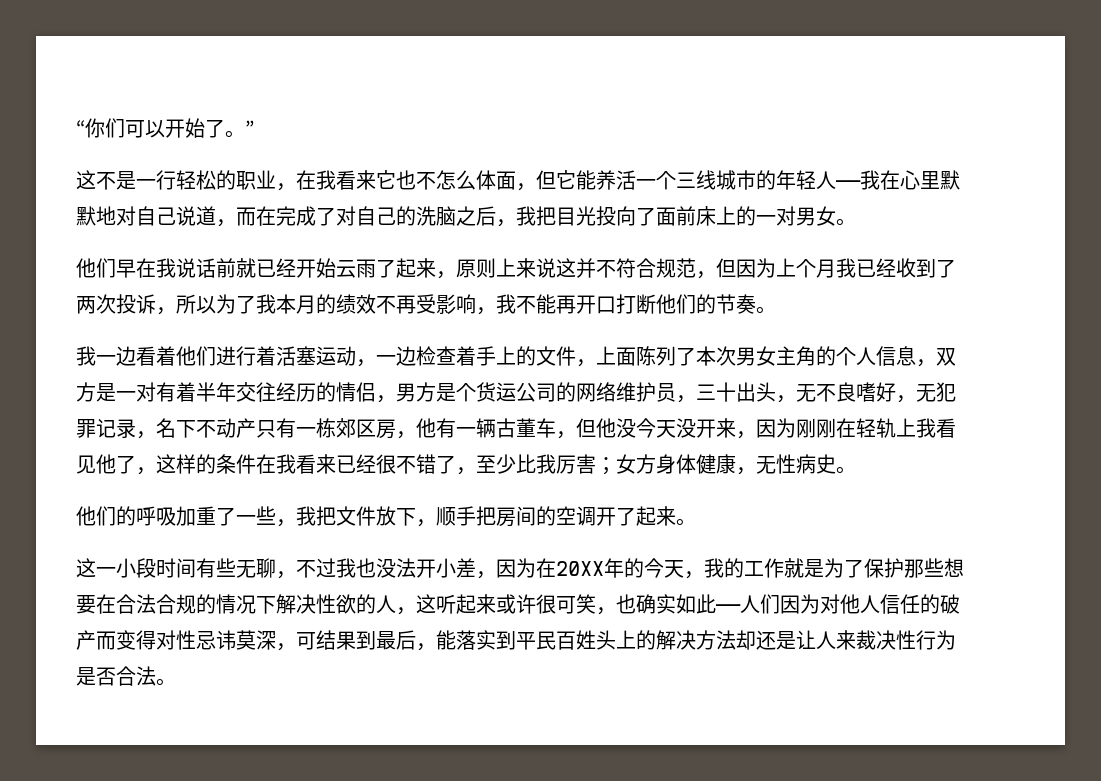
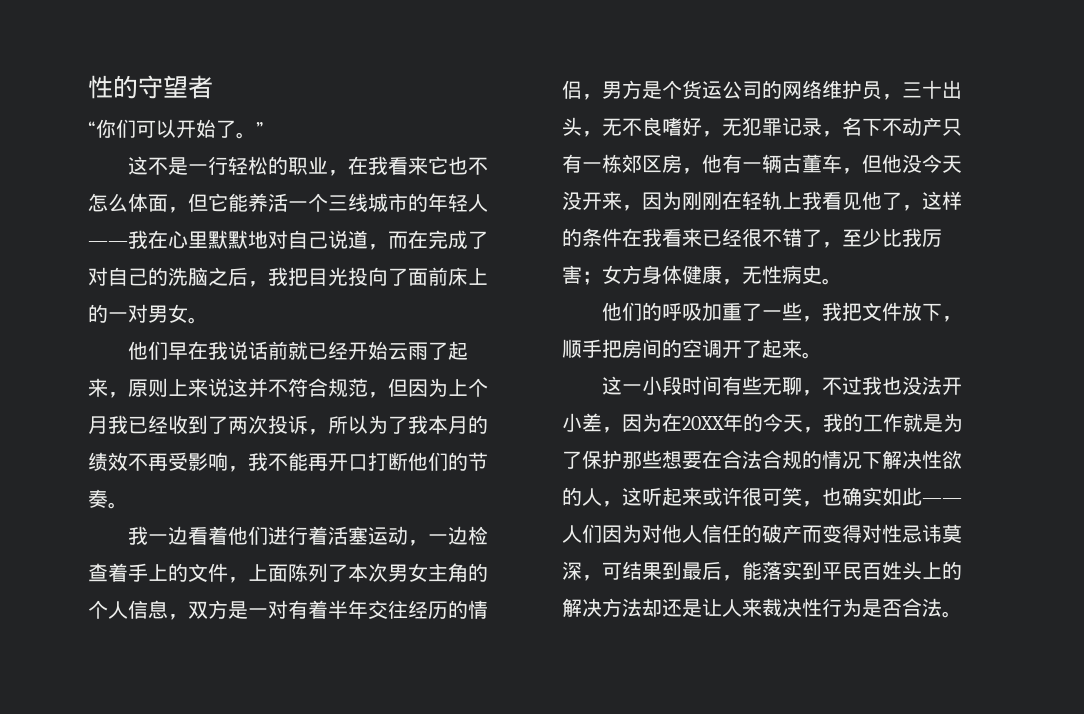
(76, 128) none -> [88,75,213,99] 性的守望者 //

